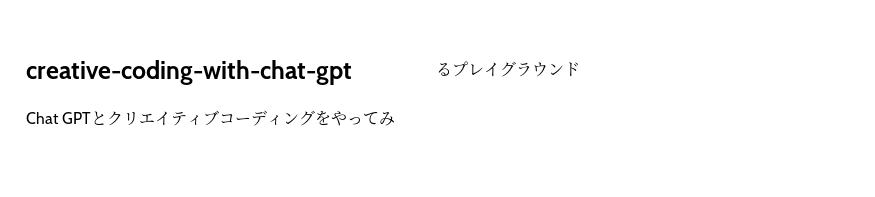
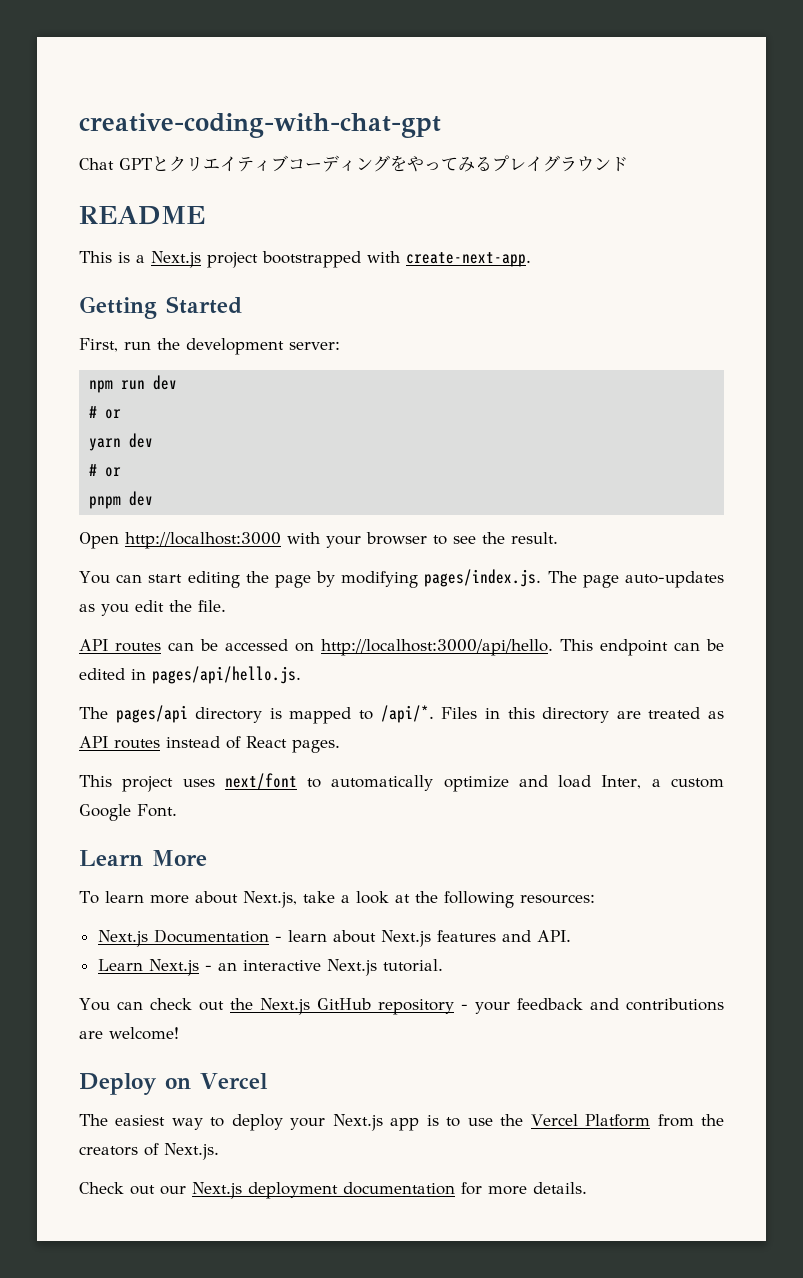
(580, 69) none -> [79,206,205,225] [79,251,531,268] [79,296,242,319] [79,338,340,355] [89,375,178,393] [89,406,122,419] [89,433,154,451] [89,464,122,477] [89,491,154,509] [79,532,558,549] [79,569,724,588] [79,600,226,616] [79,639,724,656] [79,666,301,684] [79,705,725,724] [79,736,340,753] [79,773,724,792] [79,804,177,821] [79,850,207,866] [79,891,595,908] [97,929,571,947] [97,959,443,976] [79,998,724,1015] [79,1027,179,1040] [79,1073,268,1095] [79,1114,725,1131] [79,1143,219,1160] [79,1182,587,1199] // README // This is a Next.js project bootstrapped with create-next-app. // Getting Started // First, run the development server: // npm run dev // # or // yarn dev // # or // pnpm dev // Open http://localhost:3000 with your browser to see the result. // You can start editing the page by modifying pages/index.js. The page auto-updates as you edit the file. // API routes can be accessed on http://localhost:3000/api/hello. This endpoint can be edited in pages/api/hello.js. // The pages/api directory is mapped to /api/*. Files in this directory are treated as API routes instead of React pages. // This project uses next/font to automatically optimize and load Inter, a custom Google Font. // Learn More // To learn more about Next.js, take a look at the following resources: // Next.js Documentation - learn about Next.js features and API. // Learn Next.js - an interactive Next.js tutorial. // You can check out the Next.js GitHub repository - your feedback and contributions are welcome! // Deploy on Vercel // The easiest way to deploy your Next.js app is to use the Vercel Platform from the creators of Next.js. // Check out our Next.js deployment documentation for more details.

